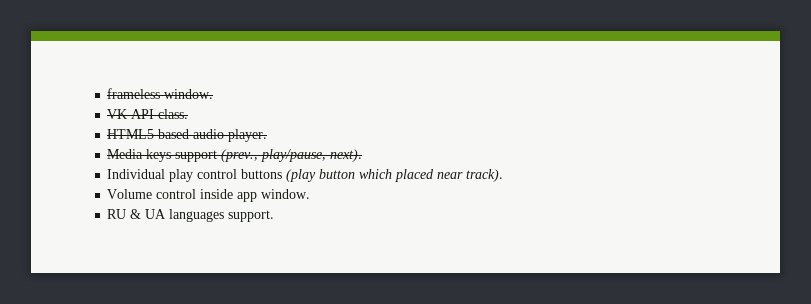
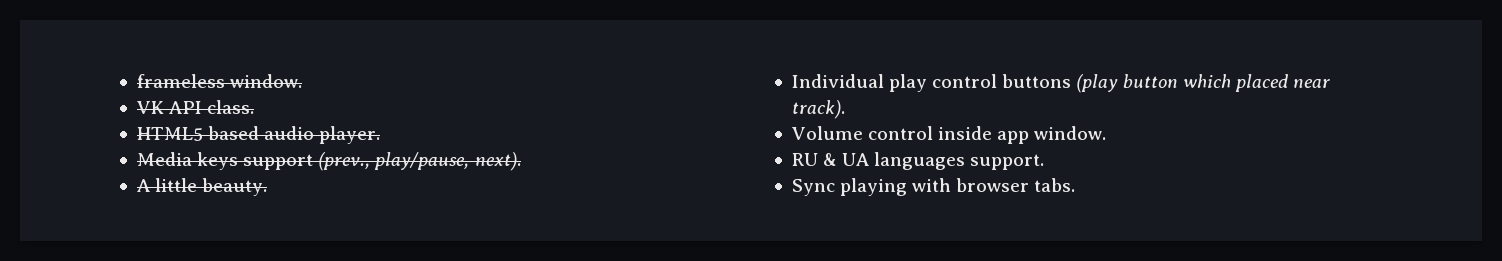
(363, 155) none -> [136,178,268,196] // A little beauty.
(275, 216) none -> [791,178,1076,196] // Sync playing with browser tabs.

